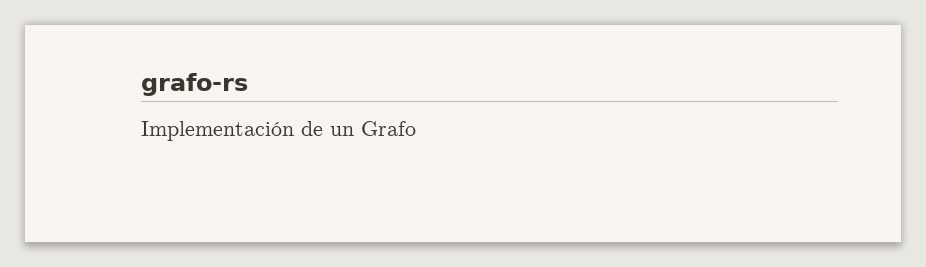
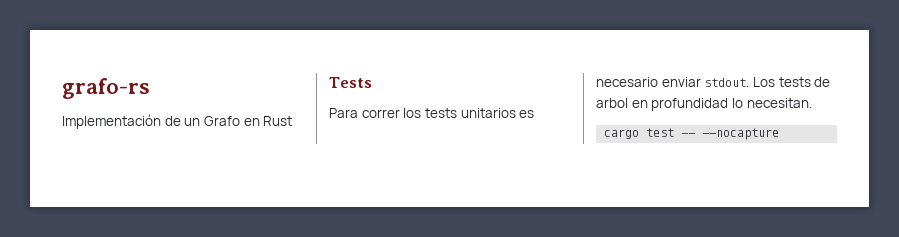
(416, 128) none -> [243,116,293,126] [329,77,372,88] [329,108,535,118] [596,77,831,87] [596,98,812,111] [604,128,780,140] en Rust // Tests // Para correr los tests unitarios es necesario enviar stdout. Los tests de arbol en profundidad lo necesitan. // cargo test -- --nocapture

